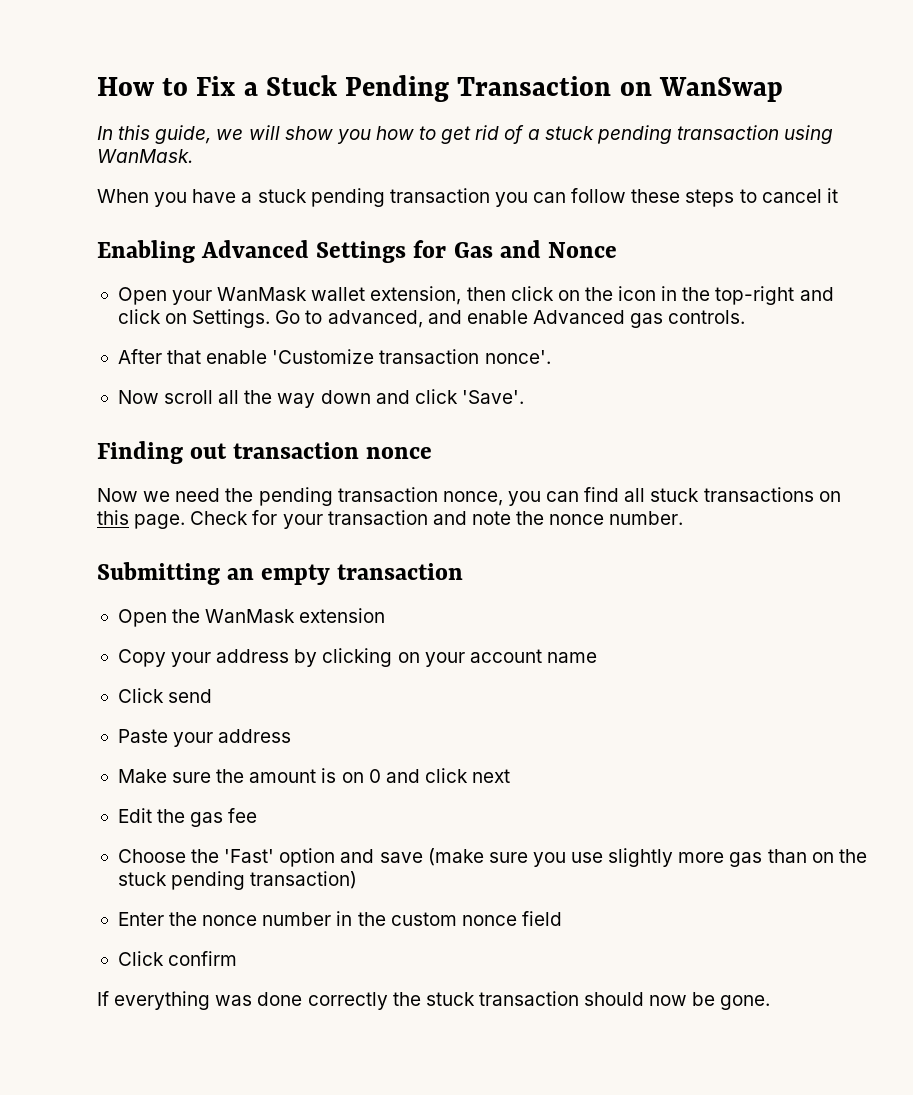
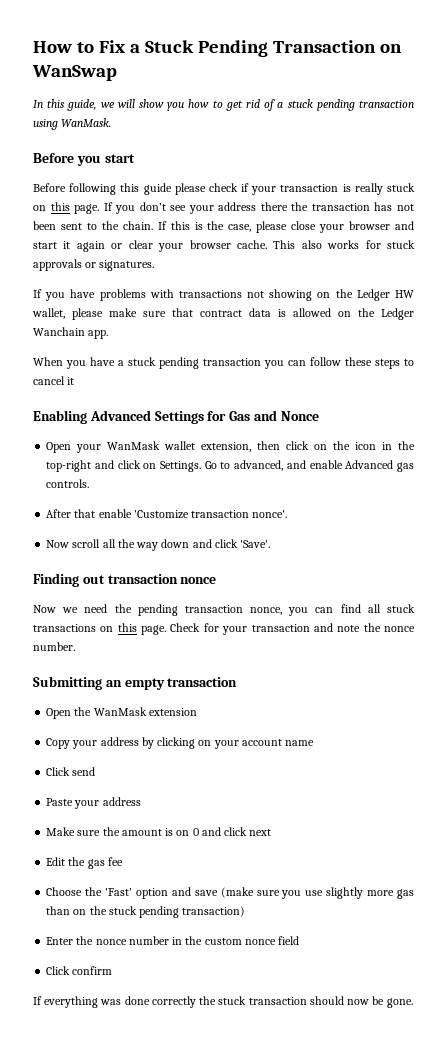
(193, 156) none -> [33,153,135,166] [33,183,416,195] [33,202,415,214] [33,221,414,233] [33,240,416,252] [33,259,155,271] [33,289,415,301] [32,308,414,320] [33,327,109,339] // Before you start // Before following this guide please check if your transaction is really stuck on this page. If you don’t see your address there the transaction has not been sent to the chain. If this is the case, please close your browser and start it again or clear your browser cache. This also works for stuck approvals or signatures. // If you have problems with transactions not showing on the Ledger HW wallet, please make sure that contract data is allowed on the Ledger Wanchain app.

